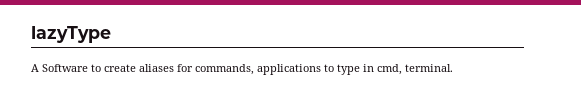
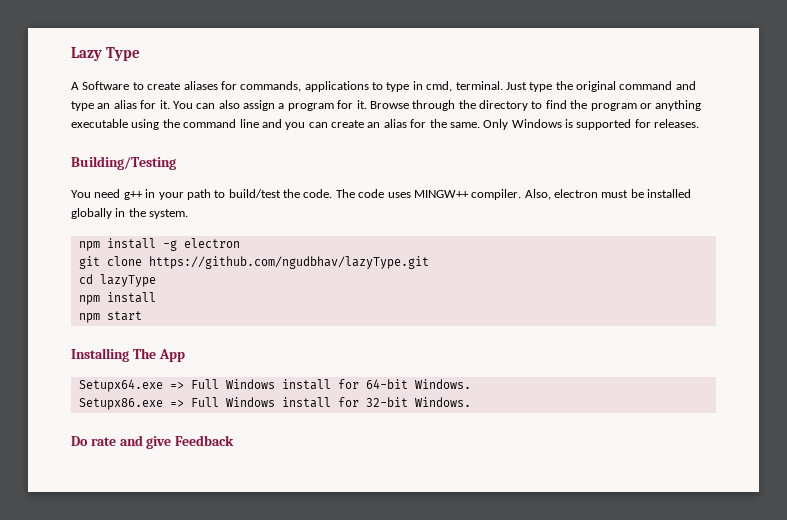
[31,26,111,43] lazyType -> [71,47,141,61] Lazy Type
(453, 68) none -> [505,81,696,92] [71,100,702,111] [71,119,700,130] [71,156,176,170] [71,189,692,200] [71,208,189,219] [78,238,240,251] [78,256,429,269] [78,274,156,287] [78,292,156,305] [78,311,142,323] [71,348,185,362] [78,379,471,392] [78,397,471,410] [71,435,235,449] Just type the original command and type an alias for it. You can also assign a program for it. Browse through the directory to find the program or anything executable using the command line and you can create an alias for the same. Only Windows is supported for releases. // Building/Testing // You need g++ in your path to build/test the code. The code uses MINGW++ compiler. Also, electron must be installed globally in the system. // npm install -g electron // git clone https://github.com/ngudbhav/lazyType.git // cd lazyType // npm install // npm start // Installing The App // Setupx64.exe => Full Windows install for 64-bit Windows. // Setupx86.exe => Full Windows install for 32-bit Windows. // Do rate and give Feedback

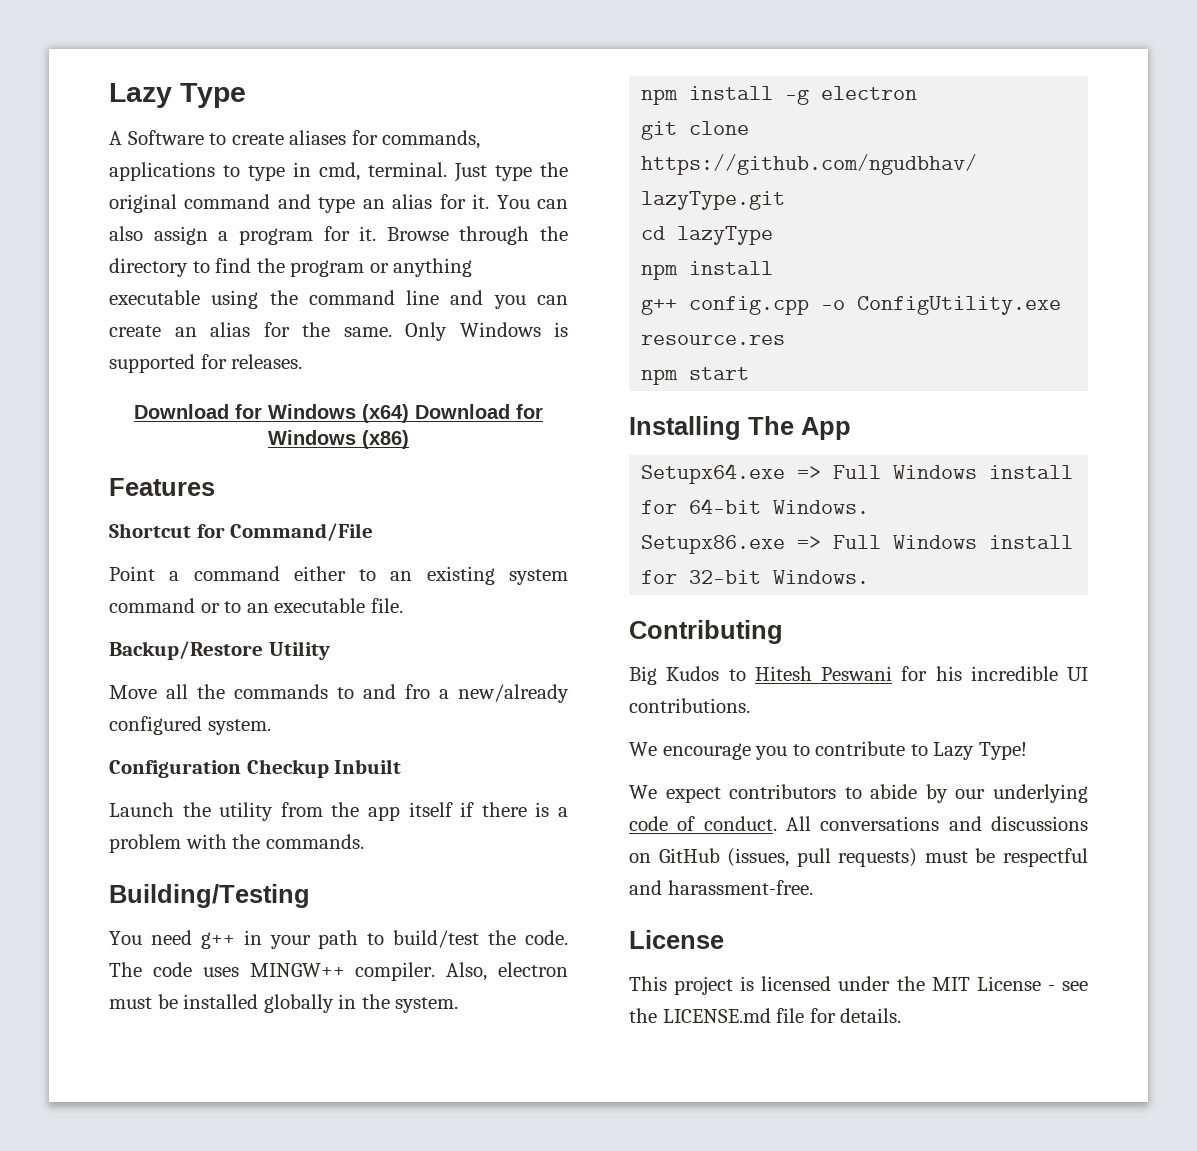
(700, 123) none -> [134,404,543,423] [268,430,409,449] [109,478,215,496] [109,523,374,541] [109,566,568,585] [109,598,403,613] [109,641,330,660] [109,684,569,703] [109,716,271,735] [109,759,402,778] [109,802,569,821] [109,834,364,853] // Download for Windows (x64) Download for Windows (x86) // Features // Shortcut for Command/File // Point a command either to an existing system command or to an executable file. // Backup/Restore Utility // Move all the commands to and fro a new/already configured system. // Configuration Checkup Inbuilt // Launch the utility from the app itself if there is a problem with the commands.
(156, 297) none -> [641,296,1062,315] [641,335,786,345] // g++ config.cpp -o ConfigUtility.exe resource.res
[71,435,235,449] Do rate and give Feedback -> [629,620,783,644] [629,666,1088,685] [629,698,750,713] [629,741,1027,760] [629,784,1088,803] [629,816,1088,831] [629,848,1088,867] [629,880,813,895] [629,930,724,949] [629,976,1088,995] [629,1008,902,1023] Contributing // Big Kudos to Hitesh Peswani for his incredible UI contributions. // We encourage you to contribute to Lazy Type! // We expect contributors to abide by our underlying code of conduct. All conversations and discussions on GitHub (issues, pull requests) must be respectful and harassment-free. // License // This project is licensed under the MIT License - see the LICENSE.md file for details.

